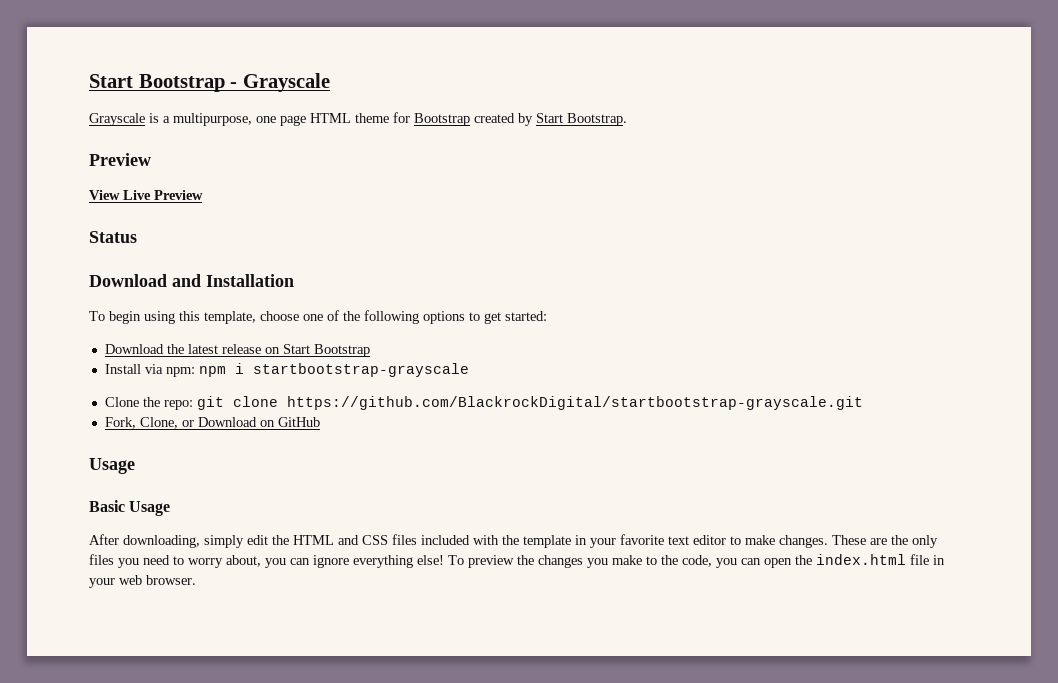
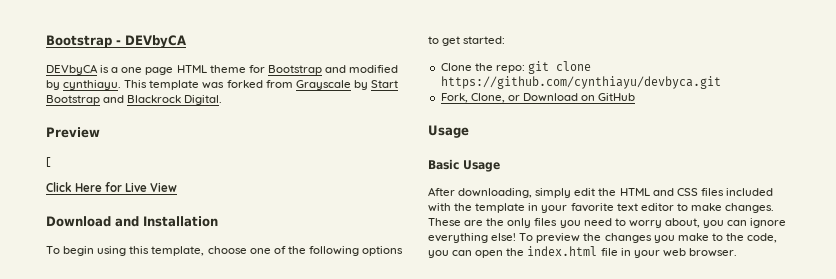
[89,74,133,88] Start -> (46, 41) none
[242,73,330,92] [89,113,145,126] Grayscale // Grayscale -> [125,35,186,48] [46,64,98,75] DEVbyCA // DEVbyCA
[173,113,252,126] multipurpose, -> (119, 70) none
[474,113,627,126] [89,153,151,166] [89,190,203,200] [89,231,137,243] created by Start Bootstrap. // Preview // View Live Preview // Status -> [324,65,399,73] [46,80,398,90] [46,95,223,105] [46,127,100,138] [46,157,51,167] [46,182,178,192] and modified by cynthiayu. This template was forked from Grayscale by Start Bootstrap and Blackrock Digital. // Preview // [ // Click Here for Live View
[104,344,370,357] [104,363,469,377] // Download the latest release on Start Bootstrap // Install via npm: npm i startbootstrap-grayscale -> (506, 40) none
[286,396,863,410] https://github.com/BlackrockDigital/startbootstrap-grayscale.git -> [440,76,721,89] https://github.com/cynthiayu/devbyca.git

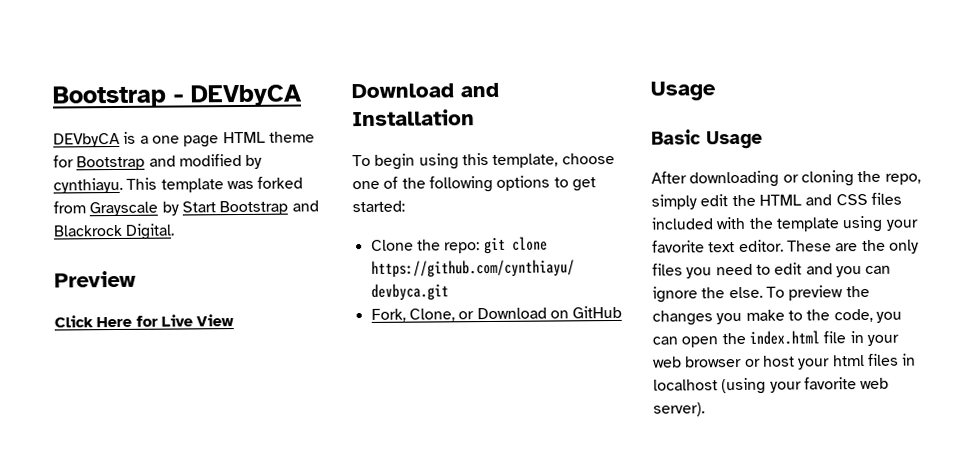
[46,157,51,167] // [ -> (136, 279) none
[458,188,533,198] downloading, -> [689,170,921,188] downloading or cloning the repo,
[528,203,539,211] in -> [842,215,884,233] using
[640,203,775,213] editor to make changes. -> [738,239,784,253] editor.
[628,218,700,228] worry about, -> [774,262,833,275] edit and
[428,233,517,243] everything else! -> [701,286,763,299] the else.
[688,248,737,257] browser. -> [685,353,917,370] [653,377,890,395] [653,402,705,417] browser or host your html files in localhost (using your favorite web server).

